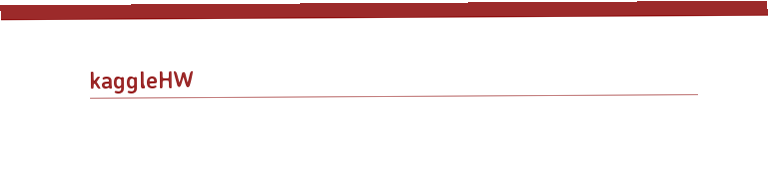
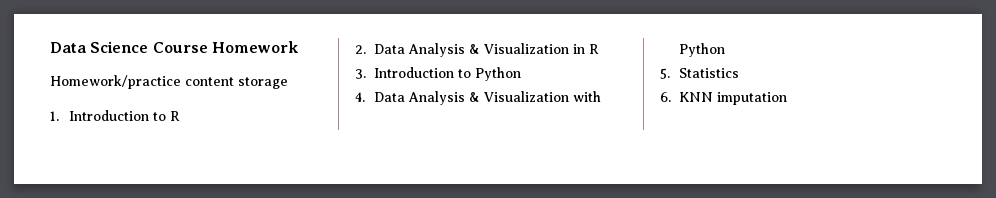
[89,71,194,94] kaggleHW -> [50,41,298,53] [50,75,288,89] [50,110,181,121] [355,43,600,57] [355,67,522,81] [355,91,602,105] [679,43,726,57] [660,68,740,79] [660,92,788,105] Data Science Course Homework // Homework/practice content storage // 1. Introduction to R // 2. Data Analysis & Visualization in R // 3. Introduction to Python // 4. Data Analysis & Visualization with Python // 5. Statistics // 6. KNN imputation

